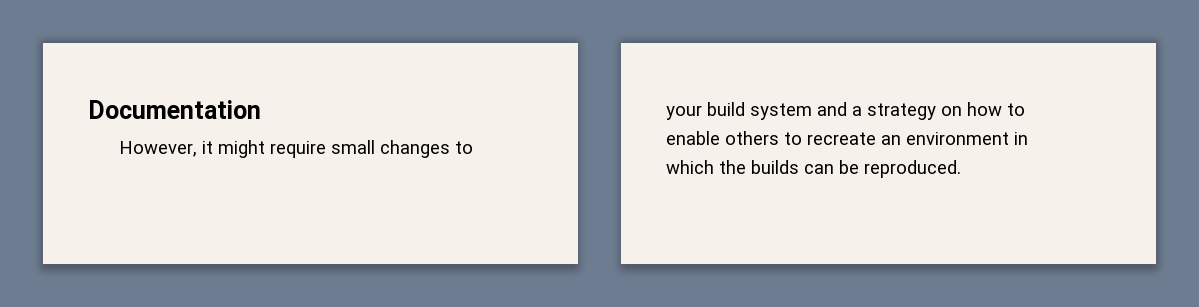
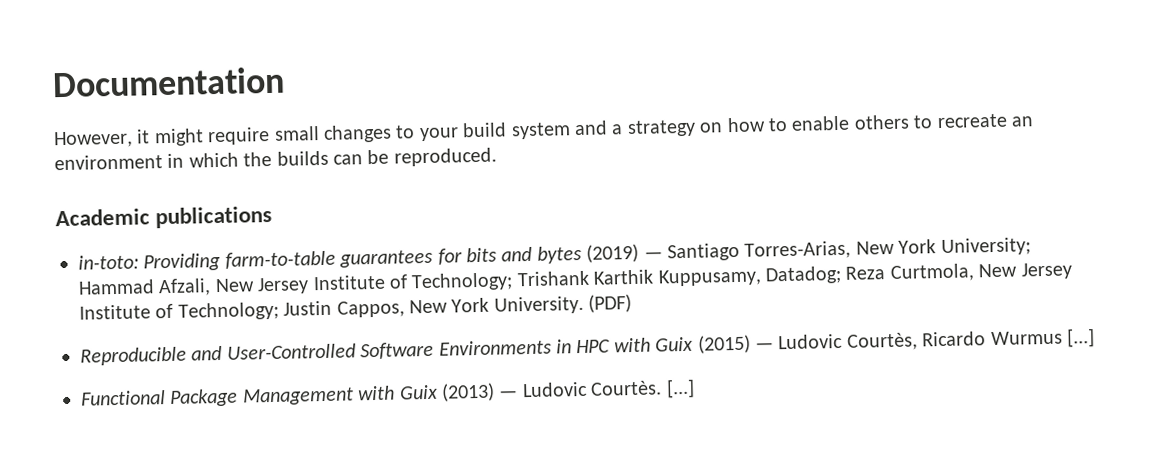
(961, 169) none -> [55,205,273,229] [78,237,1031,272] [78,262,1073,297] [79,294,633,321] [80,328,1095,366] [81,378,695,407] // Academic publications // in-toto: Providing farm-to-table guarantees for bits and bytes (2019) — Santiago Torres-Arias, New York University; Hammad Afzali, New Jersey Institute of Technology; Trishank Karthik Kuppusamy, Datadog; Reza Curtmola, New Jersey Institute of Technology; Justin Cappos, New York University. (PDF) // Reproducible and User-Controlled Software Environments in HPC with Guix (2015) — Ludovic Courtès, Ricardo Wurmus [...] // Functional Package Management with Guix (2013) — Ludovic Courtès. [...]

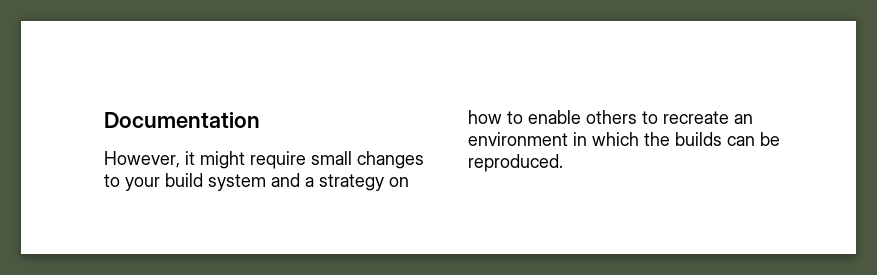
[55,205,273,229] [78,237,1031,272] [78,262,1073,297] [79,294,633,321] [80,328,1095,366] [81,378,695,407] // Academic publications // in-toto: Providing farm-to-table guarantees for bits and bytes (2019) — Santiago Torres-Arias, New York University; Hammad Afzali, New Jersey Institute of Technology; Trishank Karthik Kuppusamy, Datadog; Reza Curtmola, New Jersey Institute of Technology; Justin Cappos, New York University. (PDF) // Reproducible and User-Controlled Software Environments in HPC with Guix (2015) — Ludovic Courtès, Ricardo Wurmus [...] // Functional Package Management with Guix (2013) — Ludovic Courtès. [...] -> (563, 163) none

